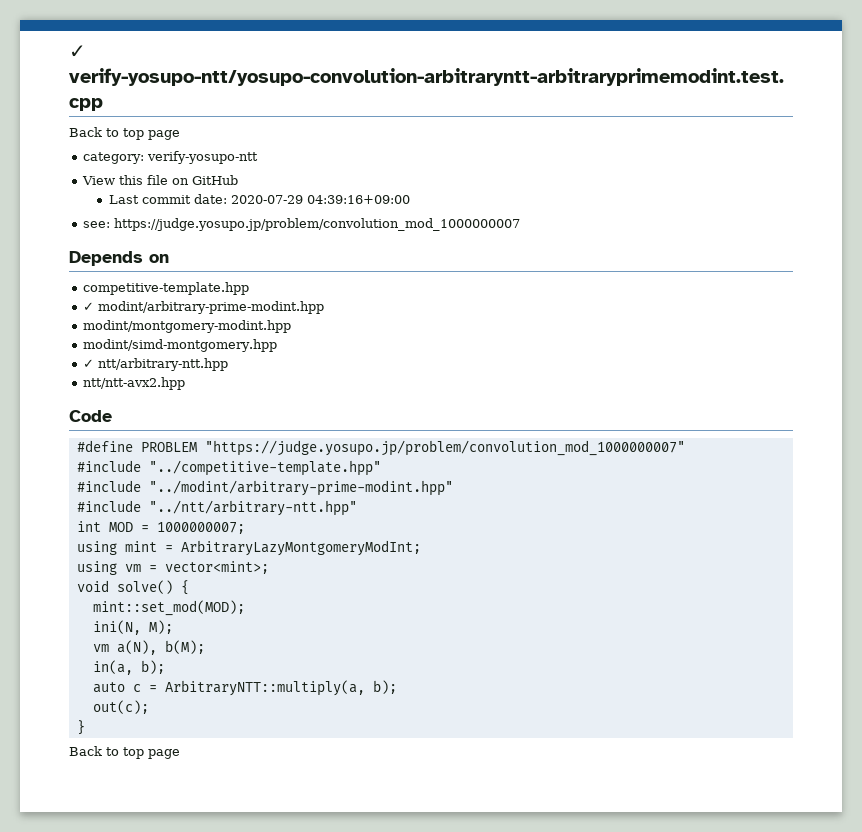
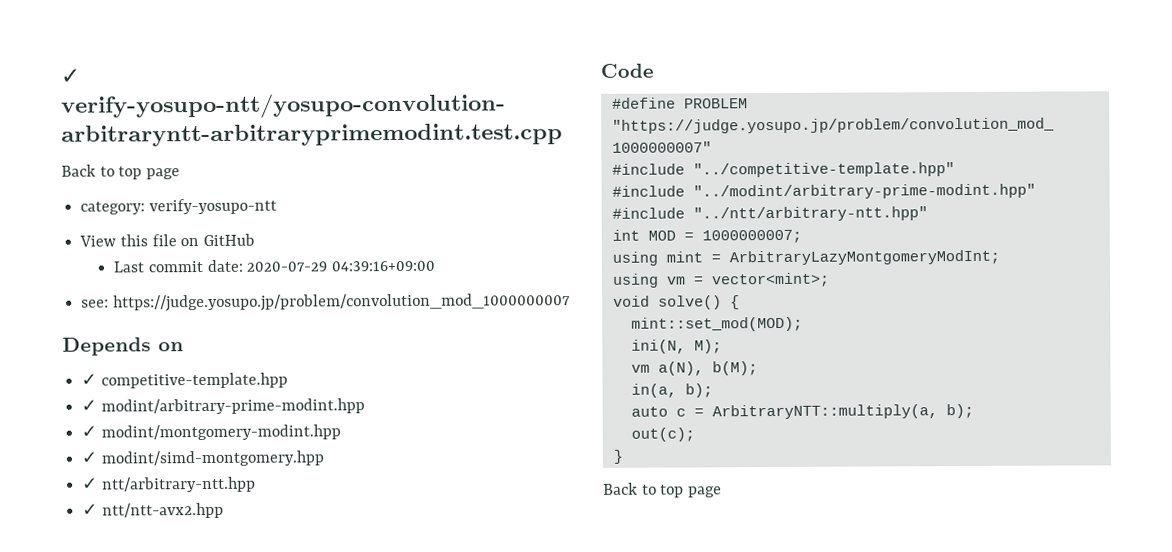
(169, 258) none -> [81,373,98,386] ✓
(325, 307) none -> [81,425,98,438] ✓
(292, 326) none -> [81,451,98,464] ✓
(229, 364) none -> [82,503,99,516] ✓

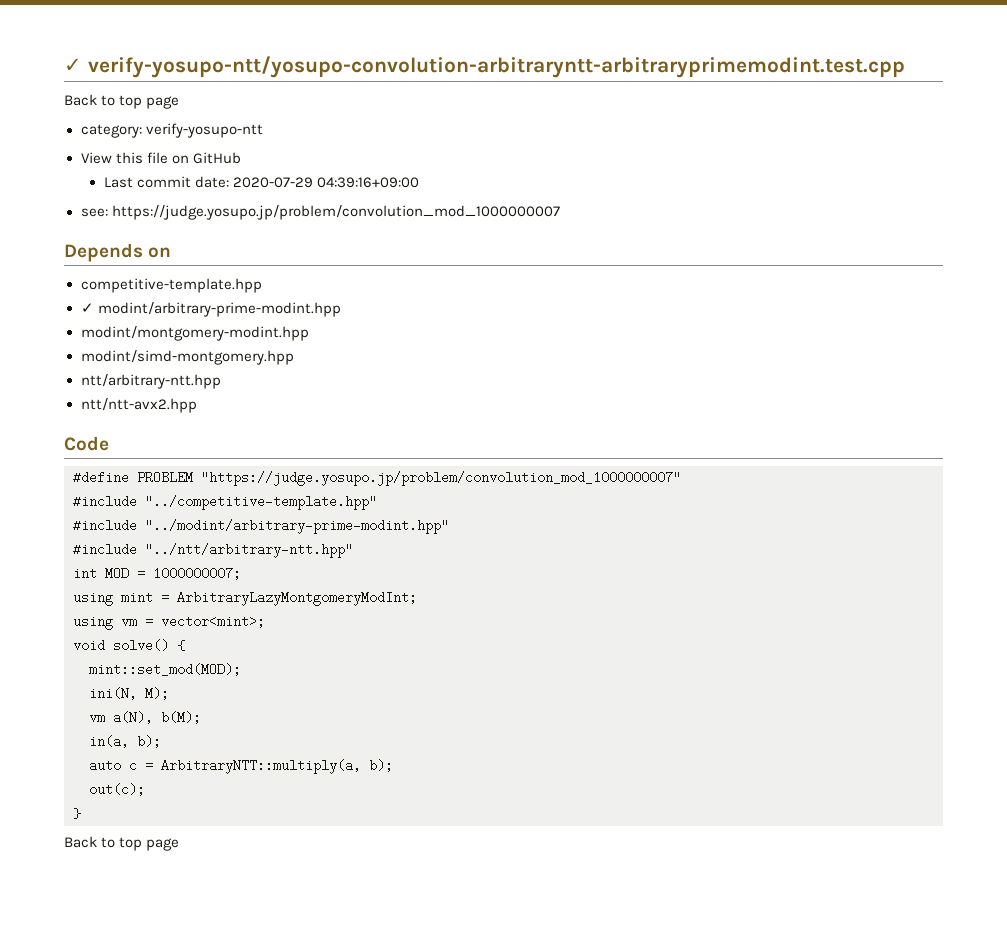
[81,373,98,386] ✓ -> (172, 252) none
[81,425,98,438] ✓ -> (341, 309) none
[81,451,98,464] ✓ -> (309, 333) none
[82,477,99,490] ✓ -> (294, 357) none
[82,503,99,516] ✓ -> (221, 381) none

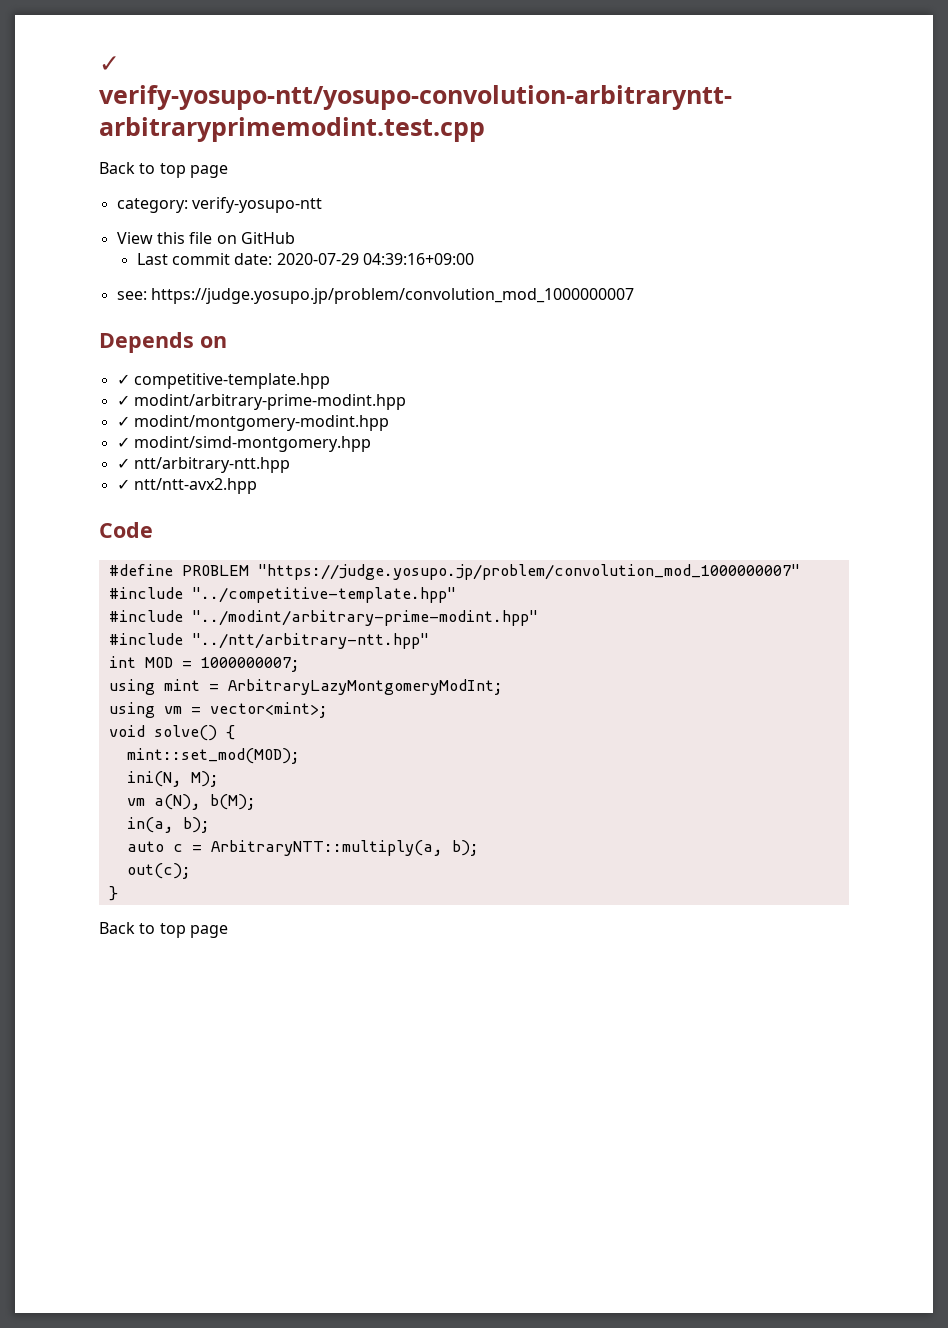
(172, 252) none -> [116,374,130,385] ✓
(341, 309) none -> [116,416,130,427] ✓
(309, 333) none -> [116,437,130,448] ✓
(294, 357) none -> [116,458,130,469] ✓
(221, 381) none -> [116,479,130,490] ✓

